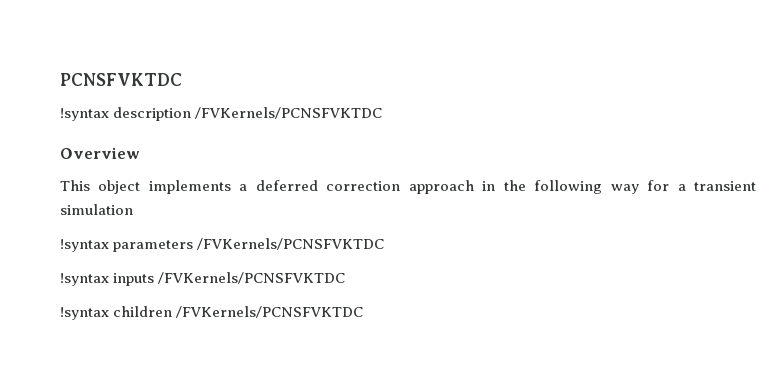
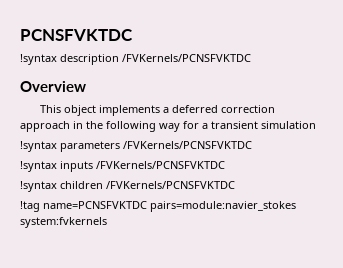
(364, 312) none -> [20,201,296,212] [20,217,107,228] // !tag name=PCNSFVKTDC pairs=module:navier_stokes system:fvkernels

